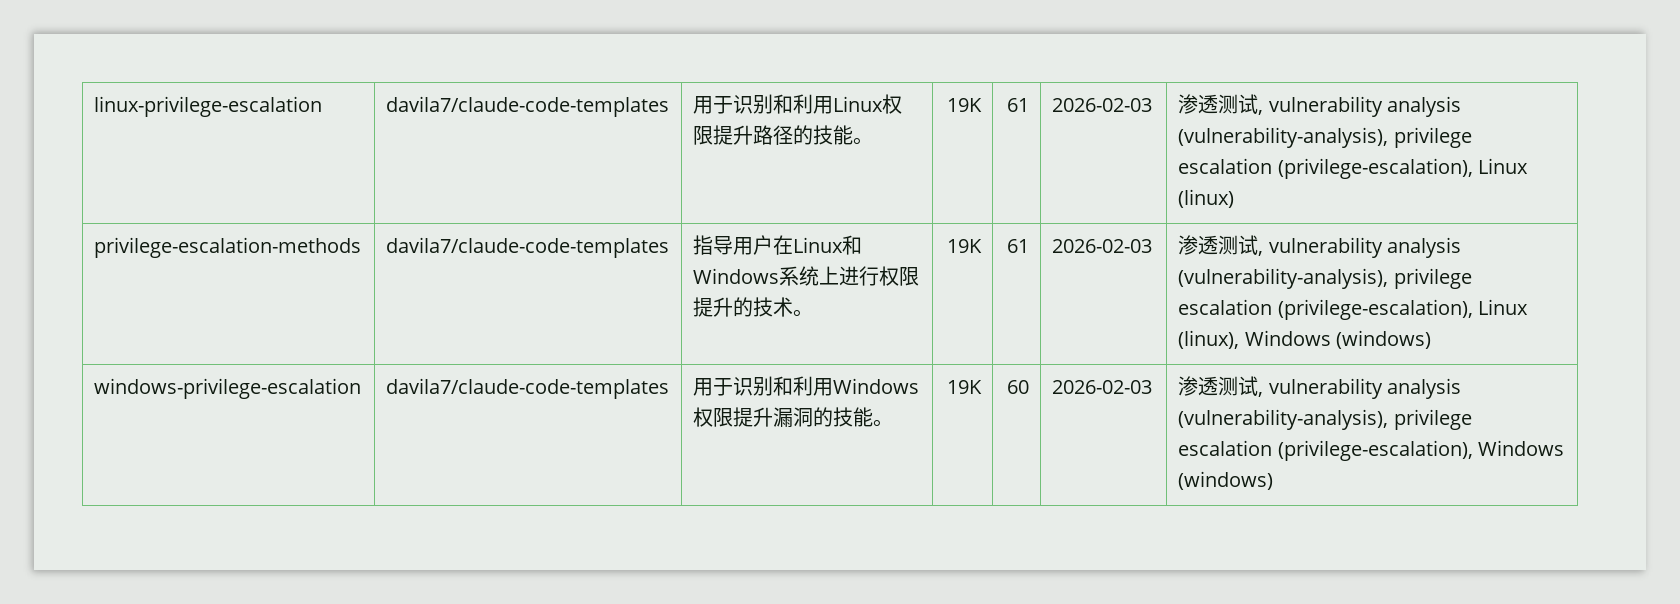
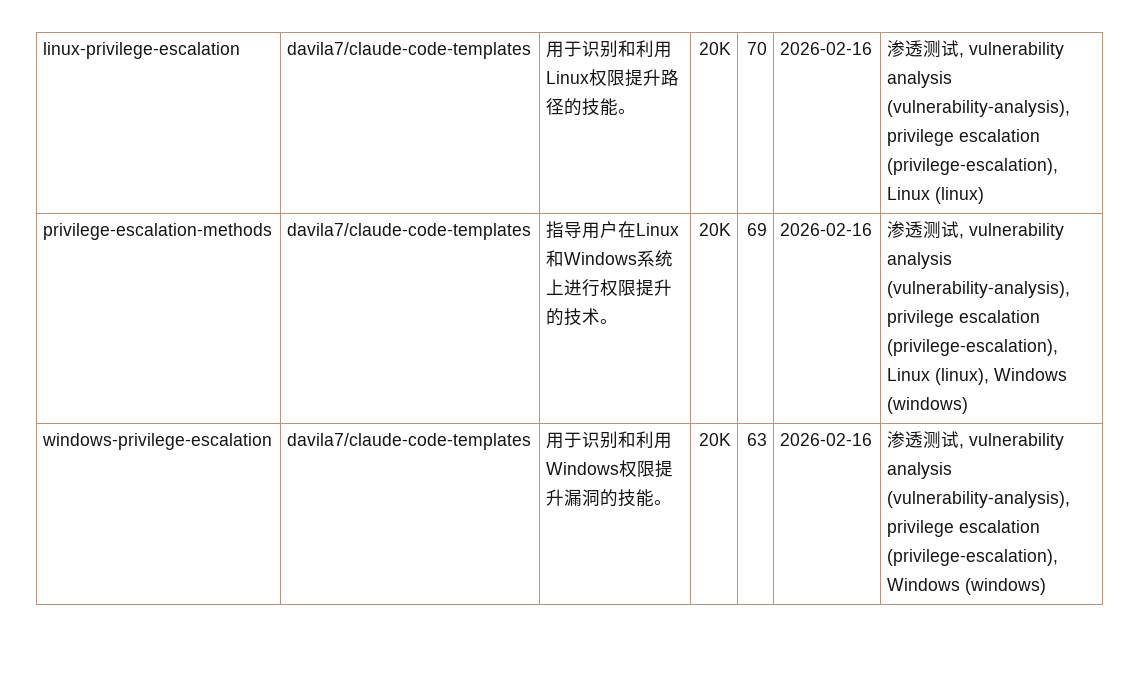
[946,98,982,112] [1006,98,1029,112] [1052,98,1153,112] 19K | 61 | 2026-02-03 -> [698,42,731,55] [746,42,767,55] [780,42,873,55] 20K | 70 | 2026-02-16
[946,239,982,253] [1006,239,1029,253] [1052,239,1153,253] 19K | 61 | 2026-02-03 -> [698,223,731,236] [746,223,767,236] [780,223,873,236] 20K | 69 | 2026-02-16
[946,380,982,394] [1006,380,1029,394] [1052,380,1153,394] 19K | 60 | 2026-02-03 -> [698,433,731,446] [746,433,767,446] [780,433,873,446] 20K | 63 | 2026-02-16

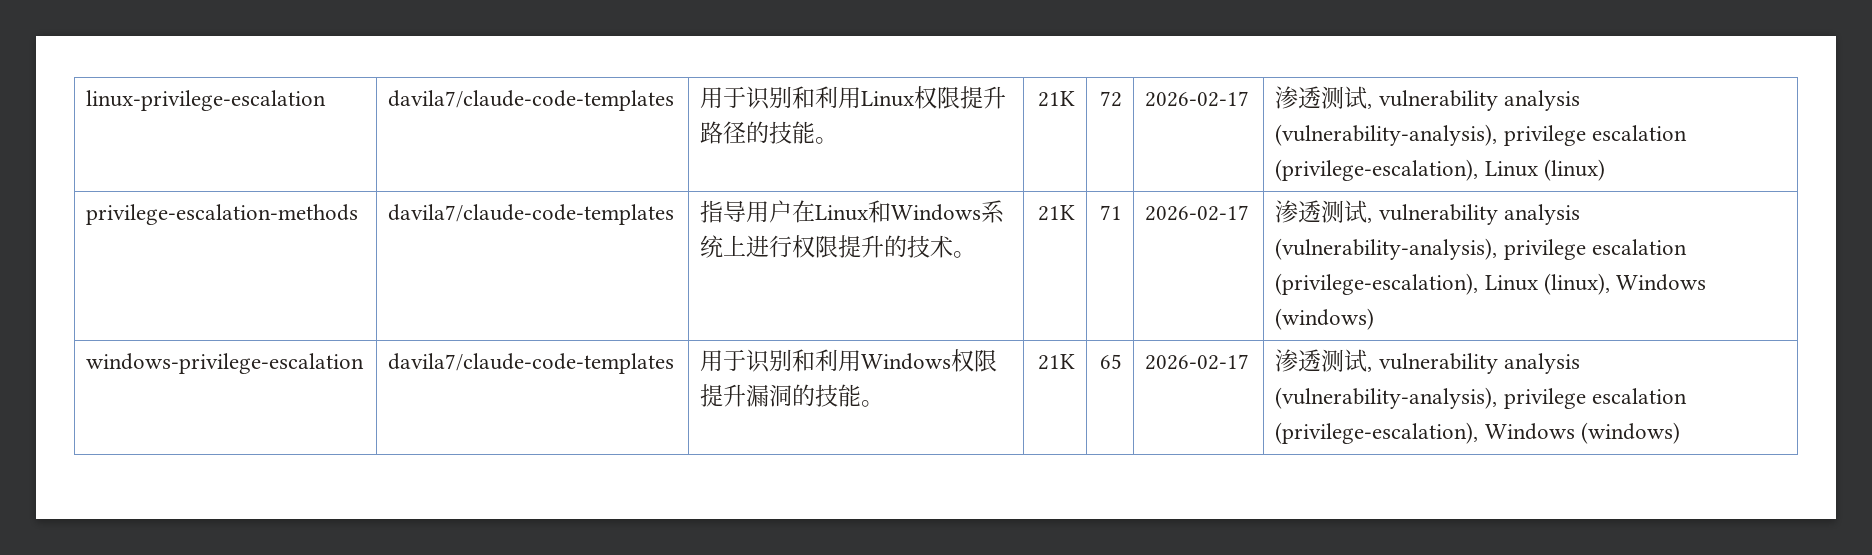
[698,42,731,55] [746,42,767,55] [780,42,873,55] 20K | 70 | 2026-02-16 -> [1037,91,1075,107] [1099,91,1122,107] [1145,91,1250,107] 21K | 72 | 2026-02-17
[698,223,731,236] [746,223,767,236] [780,223,873,236] 20K | 69 | 2026-02-16 -> [1037,205,1075,221] [1099,205,1122,220] [1145,205,1250,221] 21K | 71 | 2026-02-17
[698,433,731,446] [746,433,767,446] [780,433,873,446] 20K | 63 | 2026-02-16 -> [1037,354,1075,370] [1099,354,1122,369] [1145,354,1250,370] 21K | 65 | 2026-02-17

